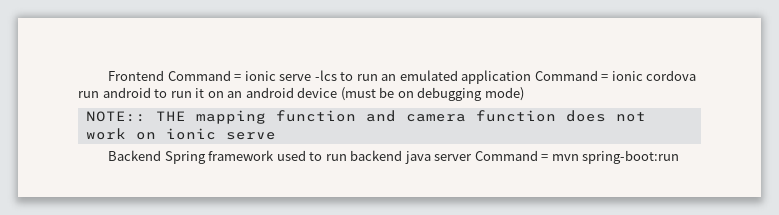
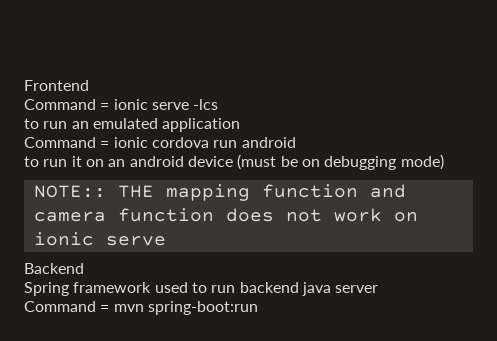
(165, 75) none -> (89, 85) //
(337, 75) none -> (219, 104) //
(532, 77) none -> (241, 125) //
(151, 92) none -> (296, 142) //
(162, 155) none -> (84, 268) //
(473, 157) none -> (379, 289) //

